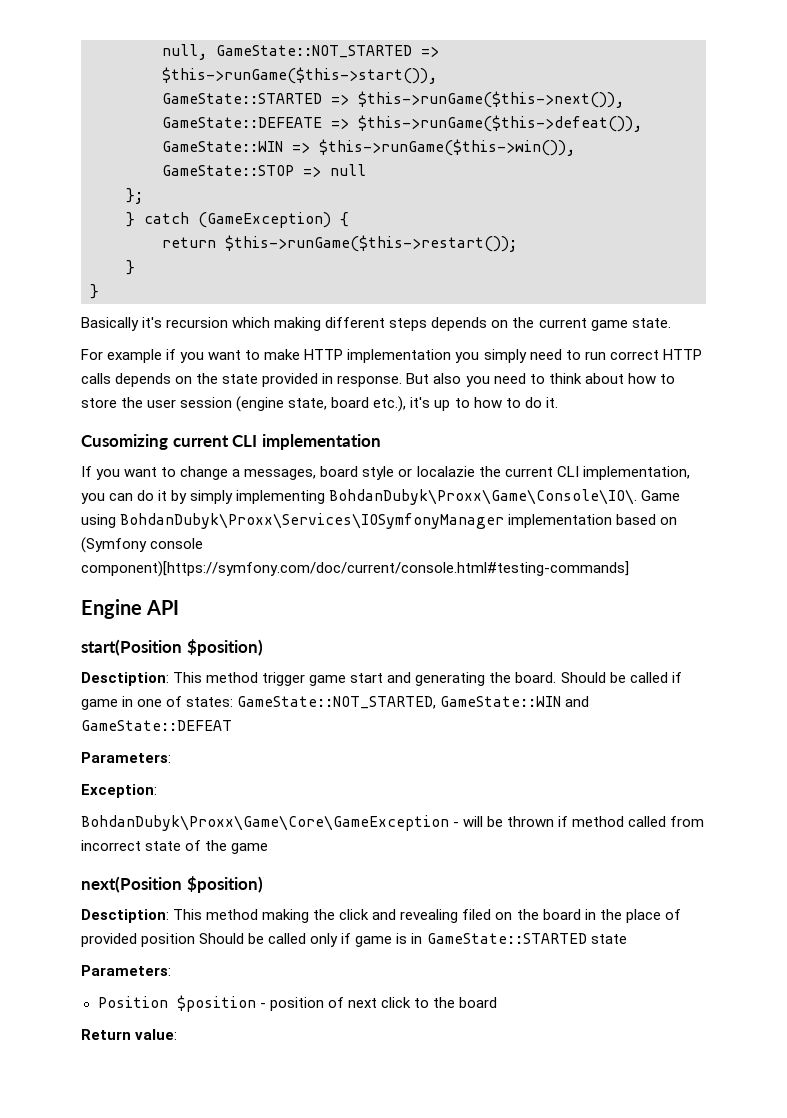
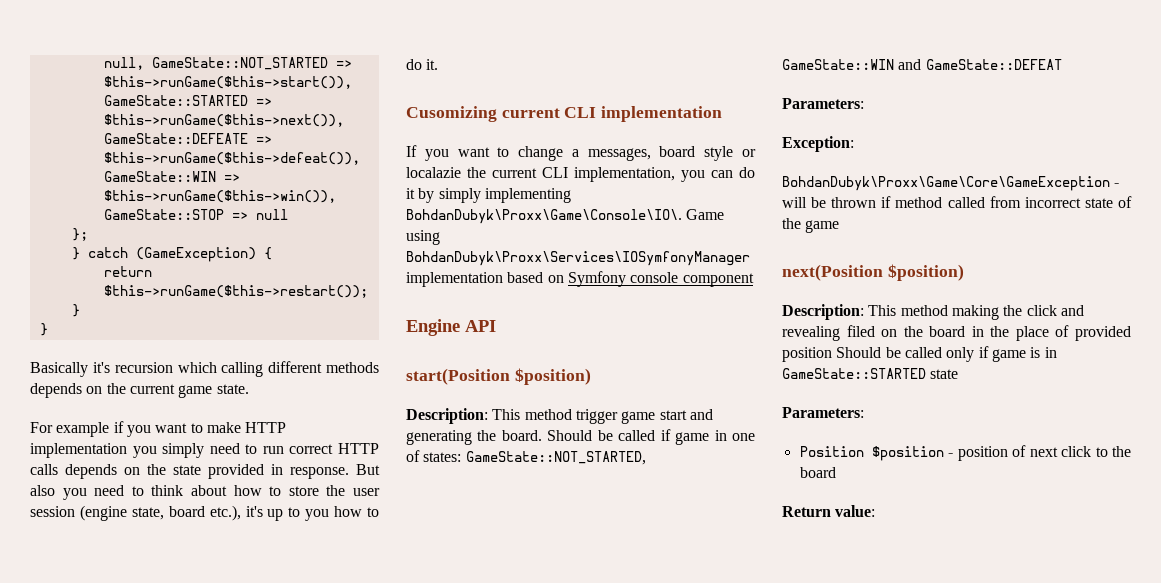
[274,317,428,331] making different steps -> [221,361,379,377] calling different methods
(470, 403) none -> [305,509,330,521] you
[81,537,204,553] [81,561,629,577] (Symfony console component)[https://symfony.com/doc/current/console.html#testing-commands] -> [567,271,754,287] Symfony console component
[81,672,169,686] Desctiption: -> [406,408,488,424] Description:
[81,909,169,923] Desctiption: -> [782,304,864,320] Description:

